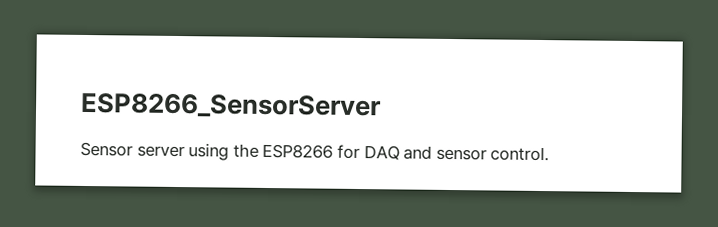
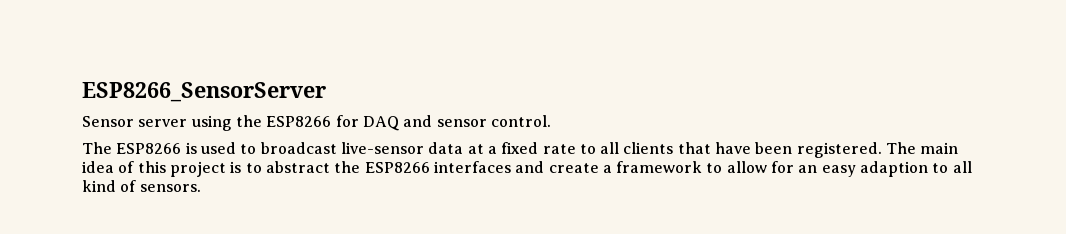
(550, 154) none -> [82,142,959,158] [82,161,972,177] [82,180,201,192] // The ESP8266 is used to broadcast live-sensor data at a fixed rate to all clients that have been registered. The main idea of this project is to abstract the ESP8266 interfaces and create a framework to allow for an easy adaption to all kind of sensors.

